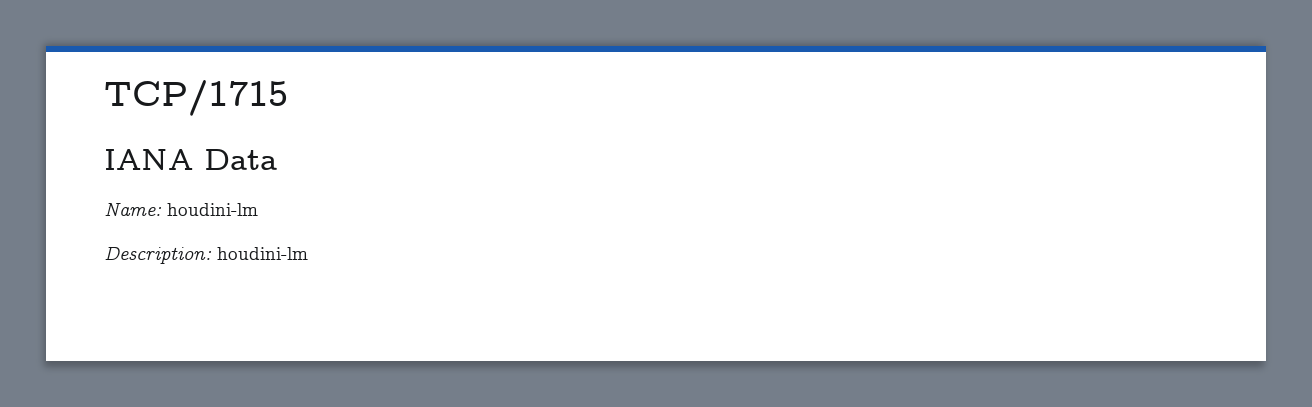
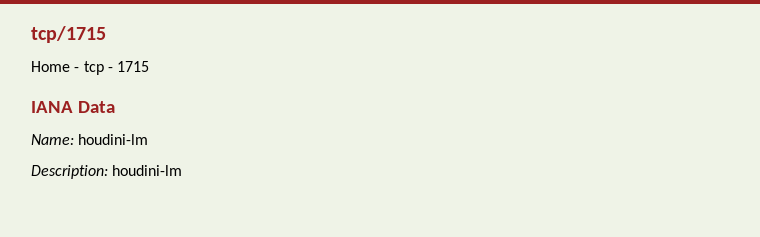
[104,80,288,116] TCP/1715 -> [31,26,106,43] [31,61,150,75] tcp/1715 // Home - tcp - 1715

